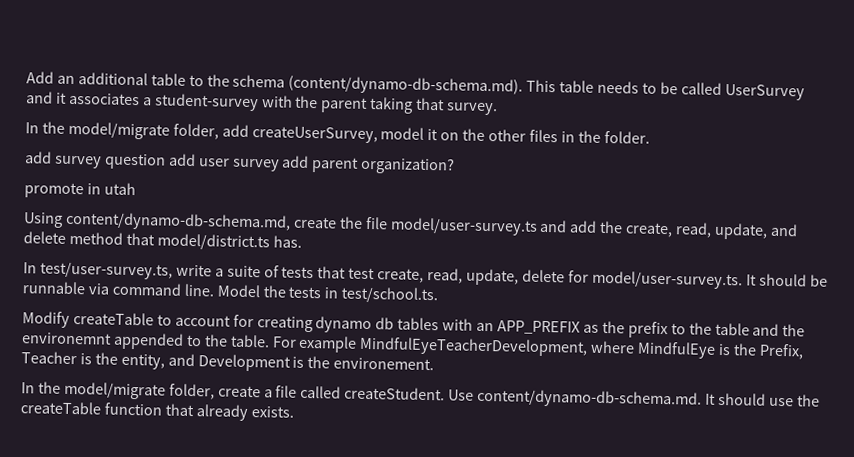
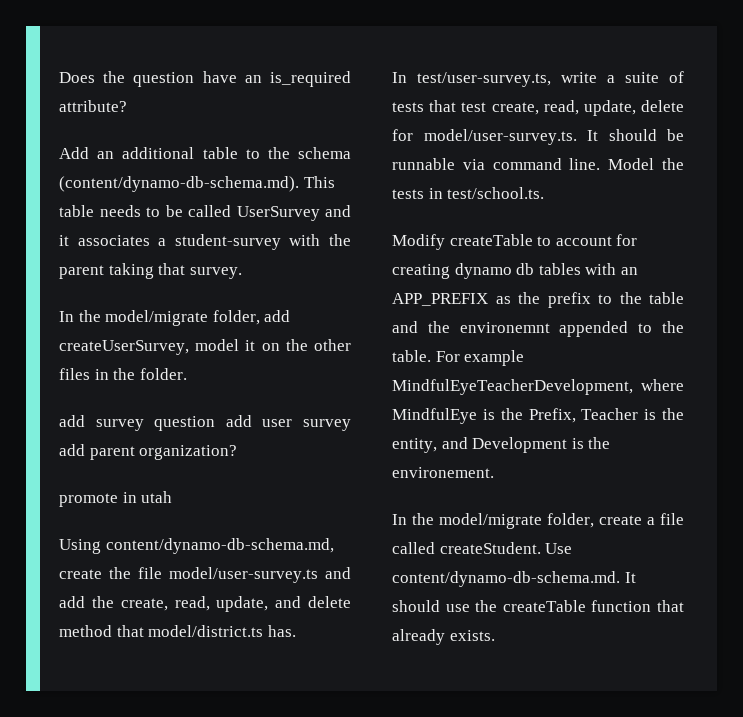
(26, 77) none -> [59,71,351,87] [59,100,127,112] Does the question have an is_required attribute? //

